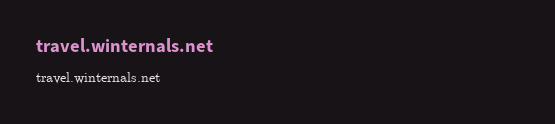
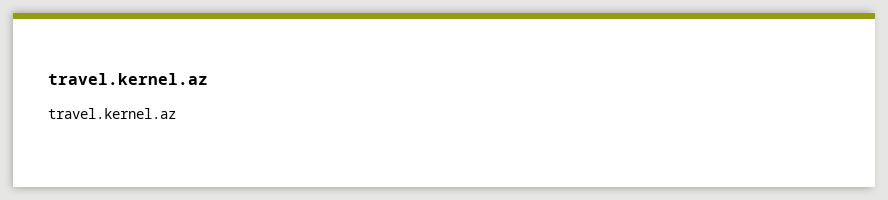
[36,38,213,53] [36,72,160,84] travel.winternals.net // travel.winternals.net -> [48,73,208,85] [48,108,176,119] travel.kernel.az // travel.kernel.az

